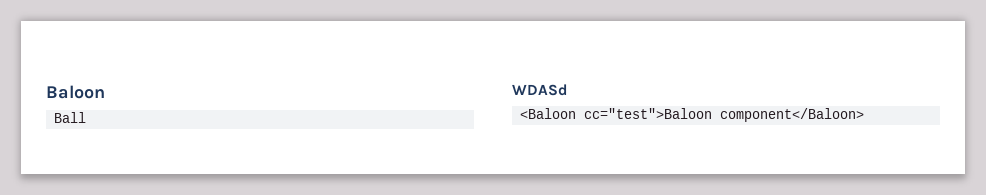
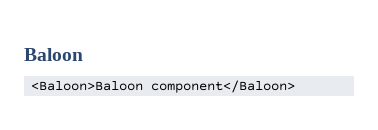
[53,112,86,123] [512,84,568,96] [519,108,712,119] Ball // WDASd // <Baloon cc="test">Baloon -> [31,81,144,91] <Baloon>Baloon

